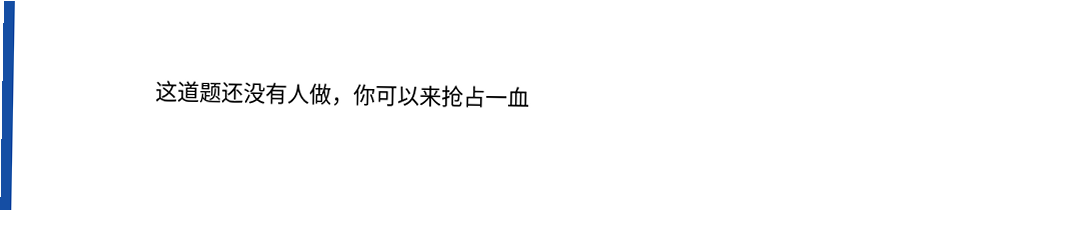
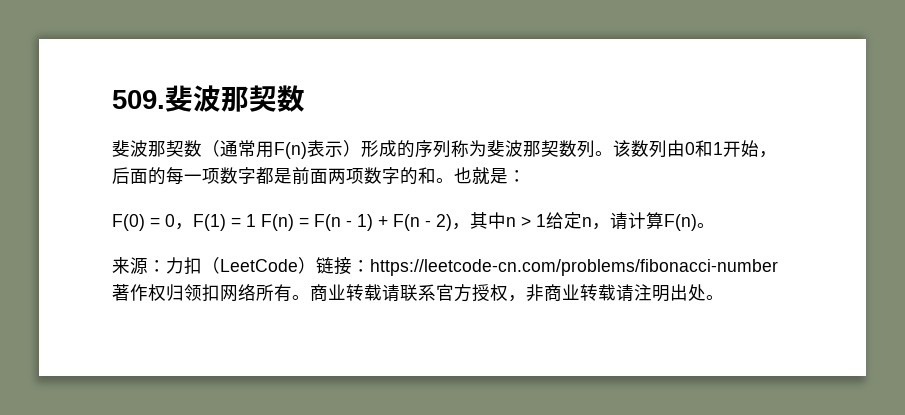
[154,80,530,108] 这道题还没有人做，你可以来抢占一血 -> [112,85,305,112] [112,140,777,159] [112,167,526,185] [112,212,715,231] [112,257,778,276] [112,284,724,302] 509.斐波那契数 // 斐波那契数（通常用F(n)表示）形成的序列称为斐波那契数列。该数列由0和1开始，后面的每一项数字都是前面两项数字的和。也就是： // F(0) = 0，F(1) = 1 F(n) = F(n - 1) + F(n - 2)，其中n > 1给定n，请计算F(n)。 // 来源：力扣（LeetCode）链接：https://leetcode-cn.com/problems/fibonacci-number著作权归领扣网络所有。商业转载请联系官方授权，非商业转载请注明出处。

